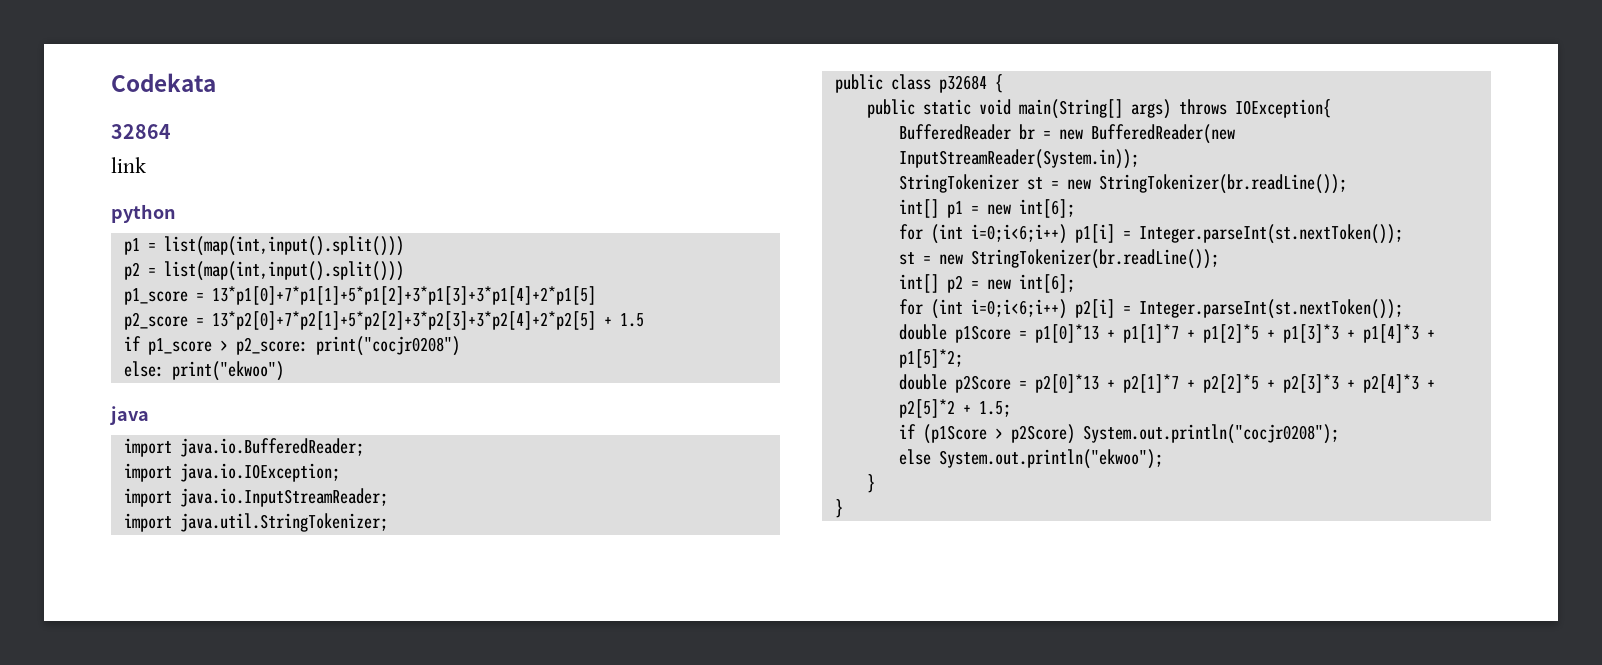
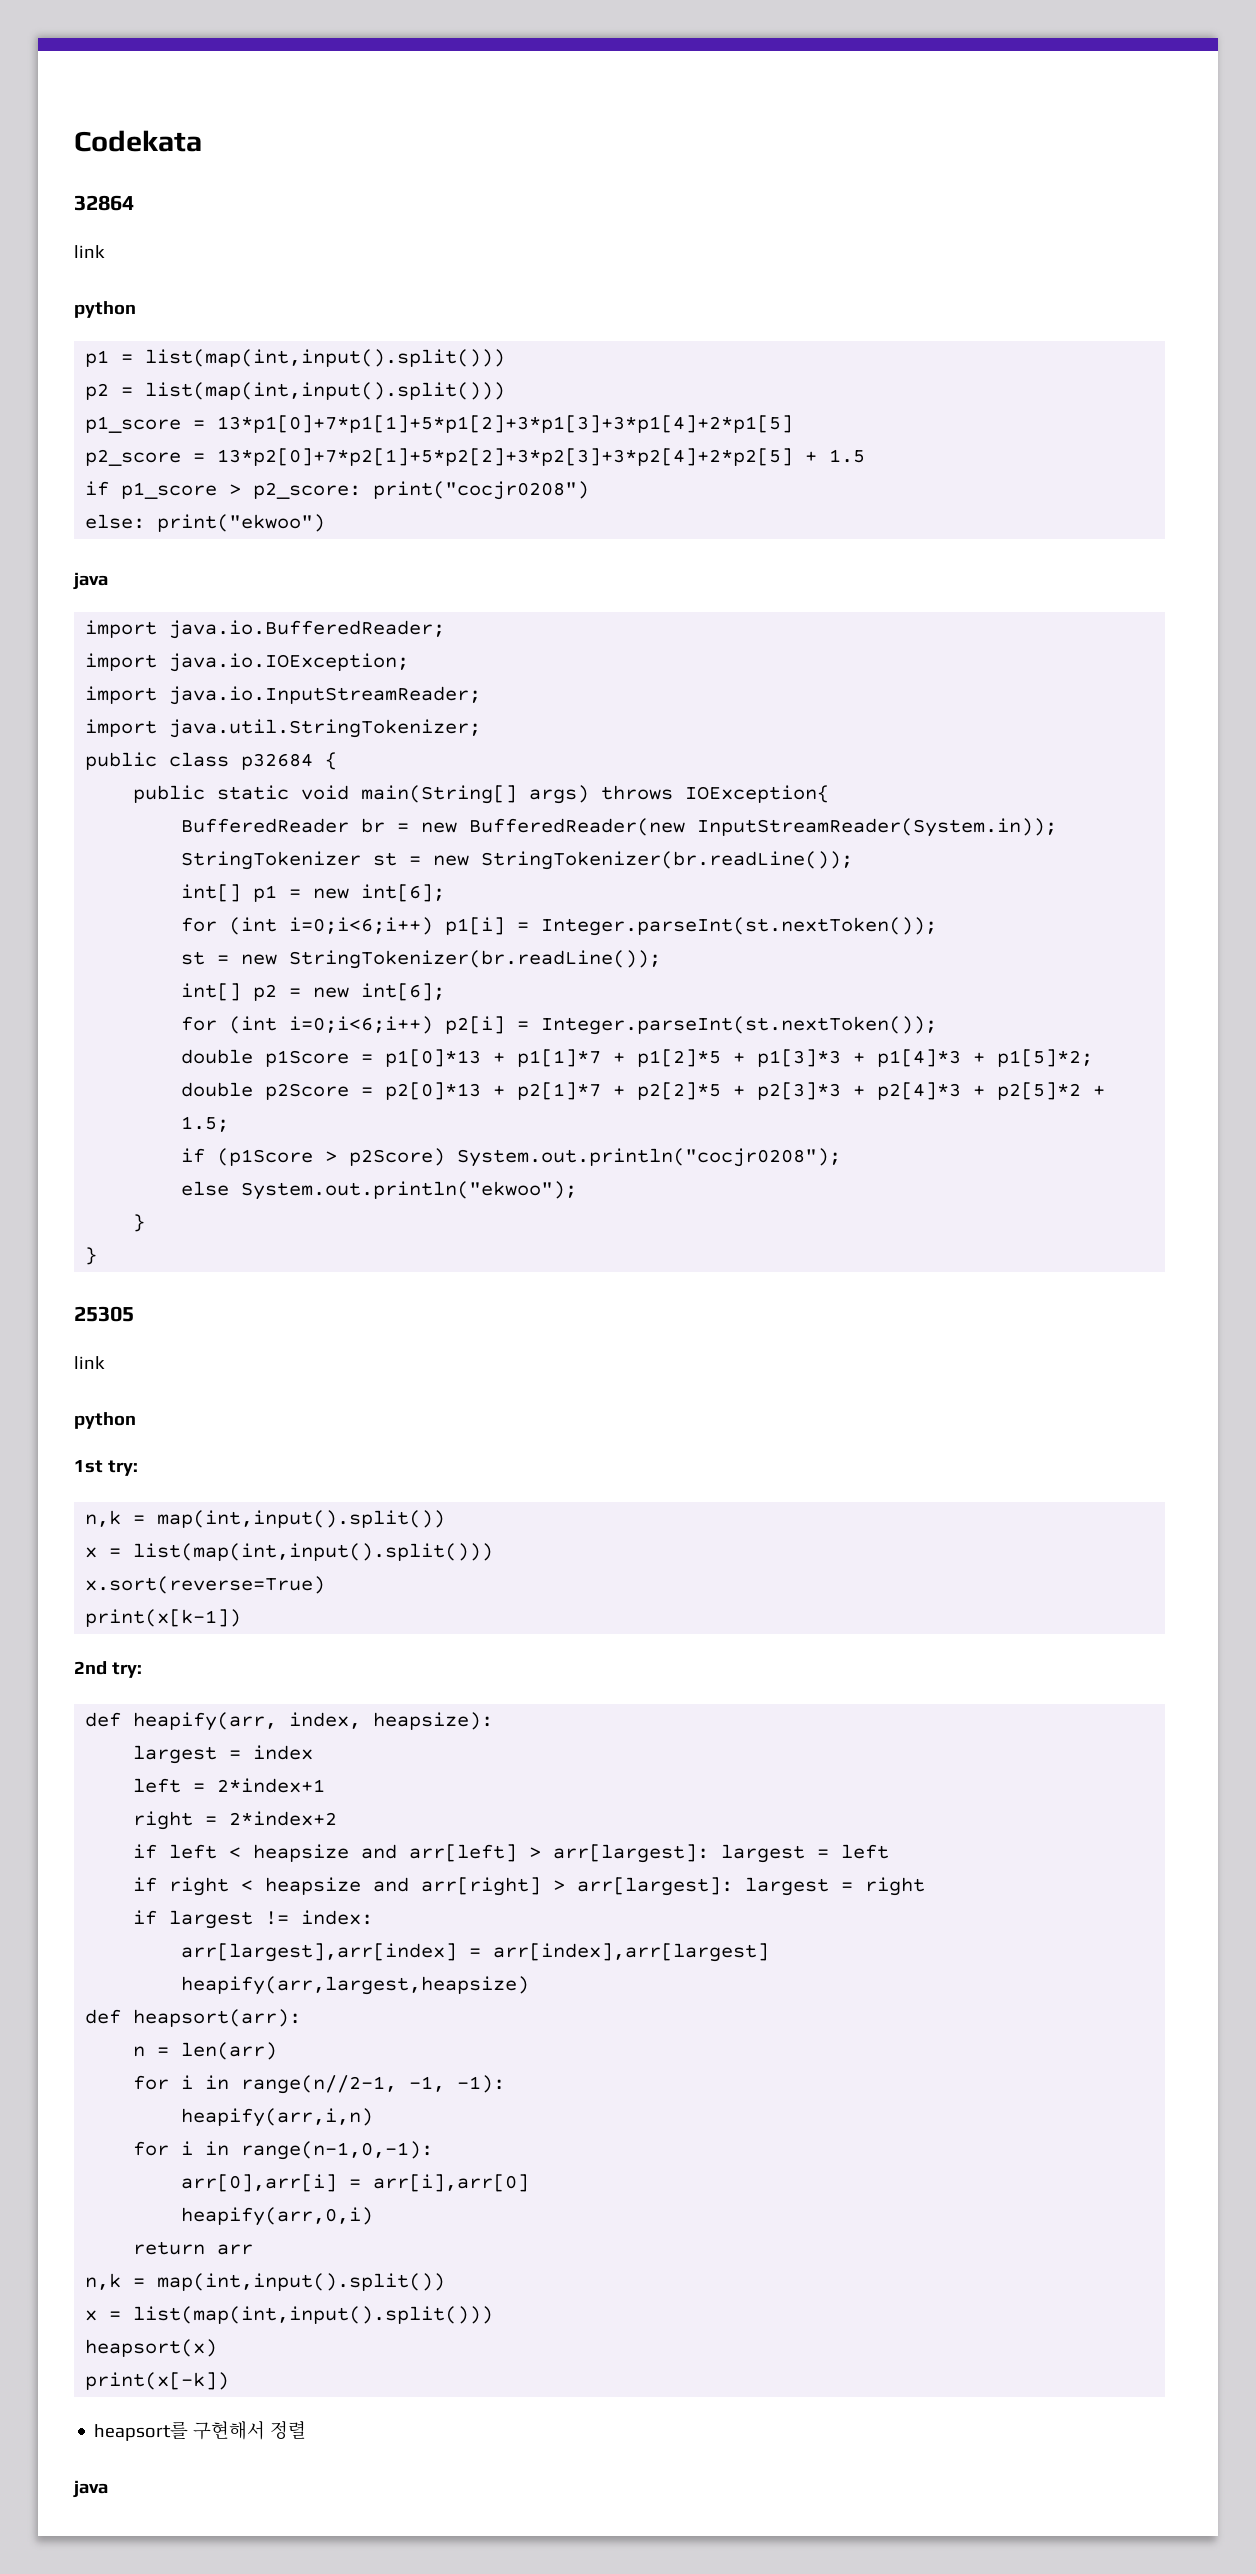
(843, 508) none -> [74,1306,134,1322] [74,1356,105,1369] [74,1412,136,1429] [74,1460,138,1476] [85,1510,446,1528] [85,1543,494,1561] [85,1576,326,1594] [85,1609,242,1627] [74,1661,142,1678] [85,1712,494,1731] [133,1745,314,1764] [133,1778,326,1793] [133,1811,338,1830] [133,1844,890,1863] [133,1877,926,1896] [133,1910,374,1929] [181,1943,770,1962] [181,1976,530,1995] [85,2009,302,2027] [133,2042,278,2060] [133,2075,506,2094] [181,2108,374,2127] [133,2141,434,2160] [181,2174,530,2192] [181,2207,374,2226] [133,2241,254,2255] [85,2273,446,2291] [85,2306,494,2324] [85,2339,218,2357] [85,2372,230,2390] [94,2421,307,2441] [73,2480,108,2498] // 25305 // link // python // 1st try: // n,k = map(int,input().split()) // x = list(map(int,input().split())) // x.sort(reverse=True) // print(x[k-1]) // 2nd try: // def heapify(arr, index, heapsize): // largest = index // left = 2*index+1 // right = 2*index+2 // if left < heapsize and arr[left] > arr[largest]: largest = left // if right < heapsize and arr[right] > arr[largest]: largest = right // if largest != index: // arr[largest],arr[index] = arr[index],arr[largest] // heapify(arr,largest,heapsize) // def heapsort(arr): // n = len(arr) // for i in range(n//2-1, -1, -1): // heapify(arr,i,n) // for i in range(n-1,0,-1): // arr[0],arr[i] = arr[i],arr[0] // heapify(arr,0,i) // return arr // n,k = map(int,input().split()) // x = list(map(int,input().split())) // heapsort(x) // print(x[-k]) // heapsort를 구현해서 정렬 // java

